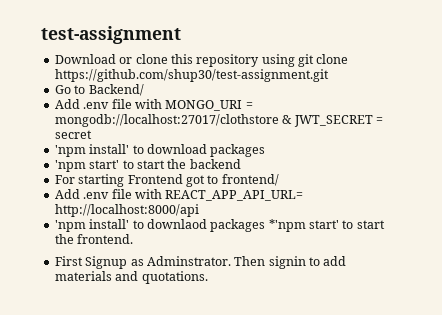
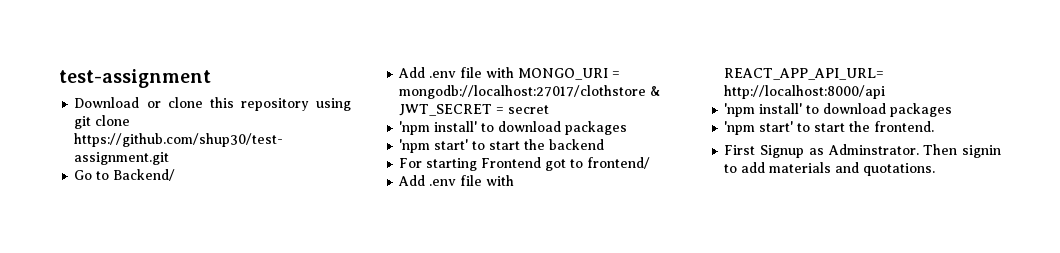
[146,219,306,232] downlaod packages *'npm -> [823,103,953,117] [724,121,756,135] download packages // 'npm

